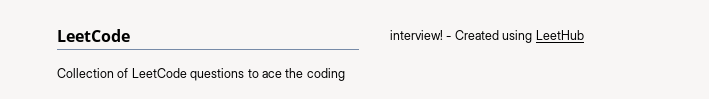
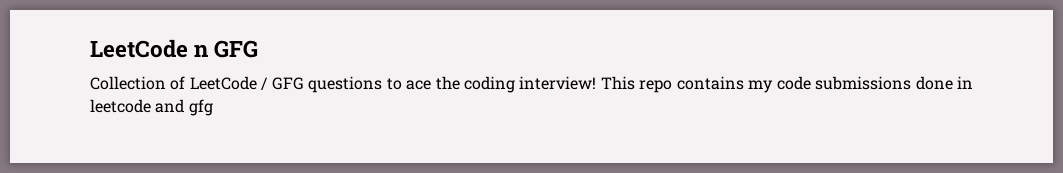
[57,29,130,42] LeetCode -> [90,39,259,58] LeetCode n GFG
(187, 73) none -> [261,77,304,90] / GFG
[446,30,584,43] - Created using LeetHub -> [600,76,974,93] [90,99,213,116] This repo contains my code submissions done in leetcode and gfg

